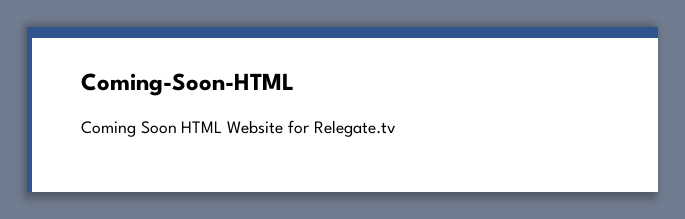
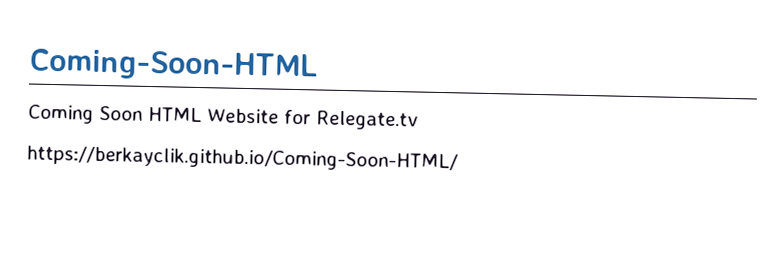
(396, 128) none -> [27,145,458,173] // https://berkayclik.github.io/Coming-Soon-HTML/

